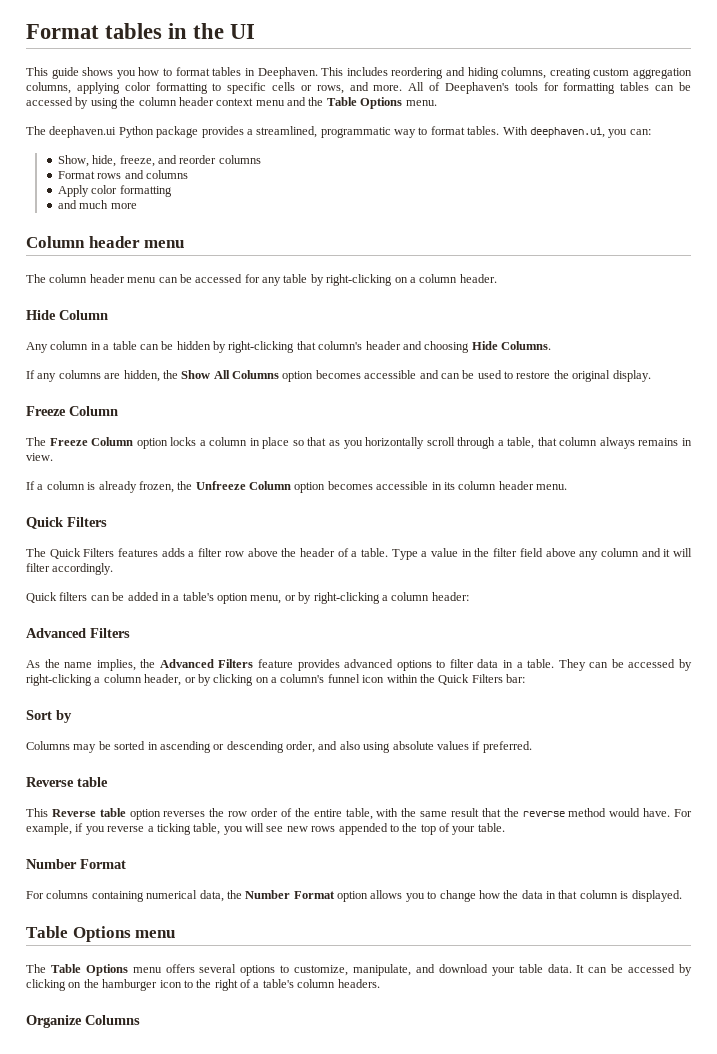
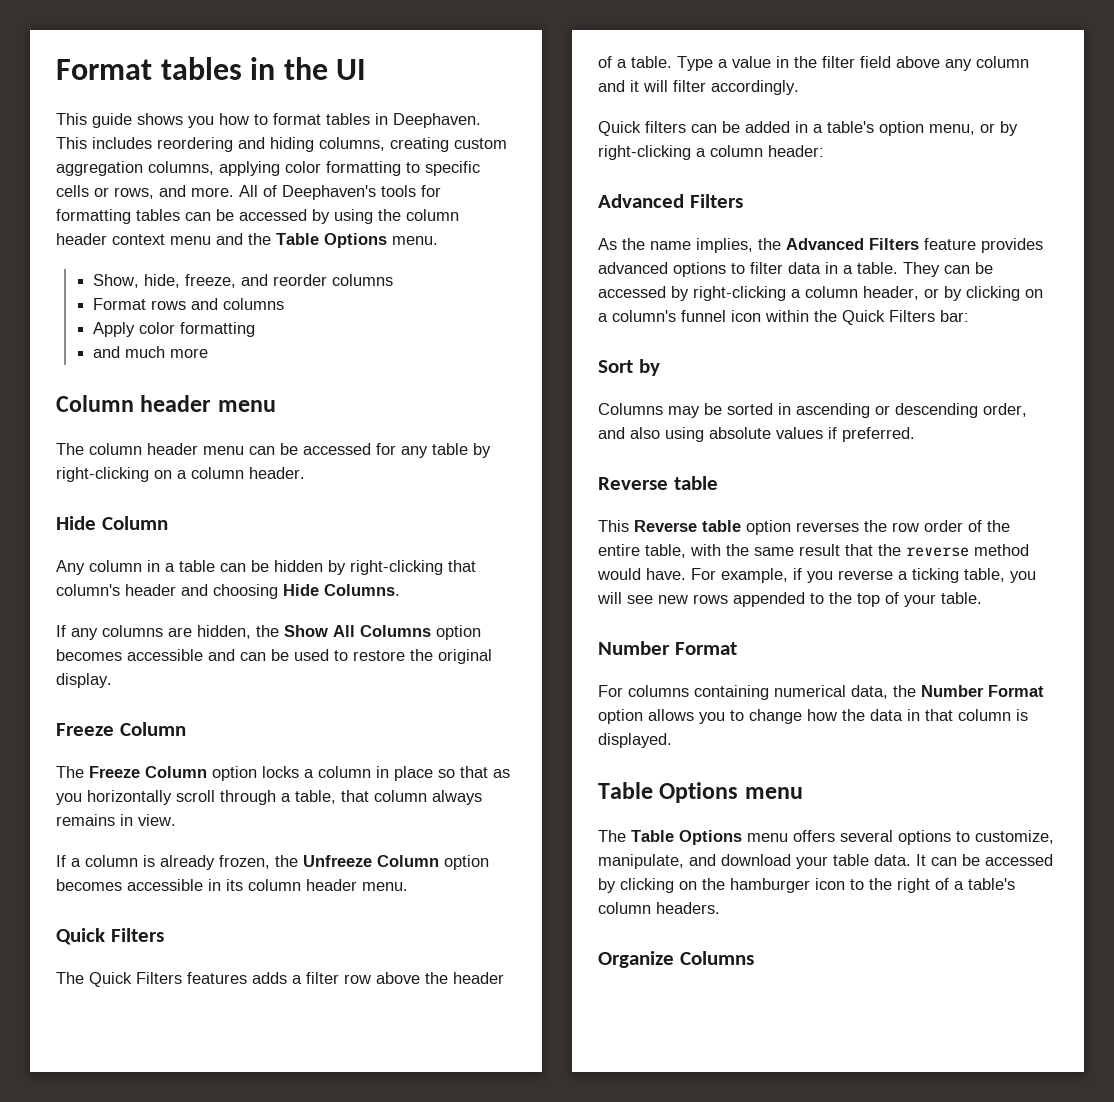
[26,126,651,138] // The deephaven.ui Python package provides a streamlined, programmatic way to format tables. With deephaven.ui, you can: -> (438, 240) none

